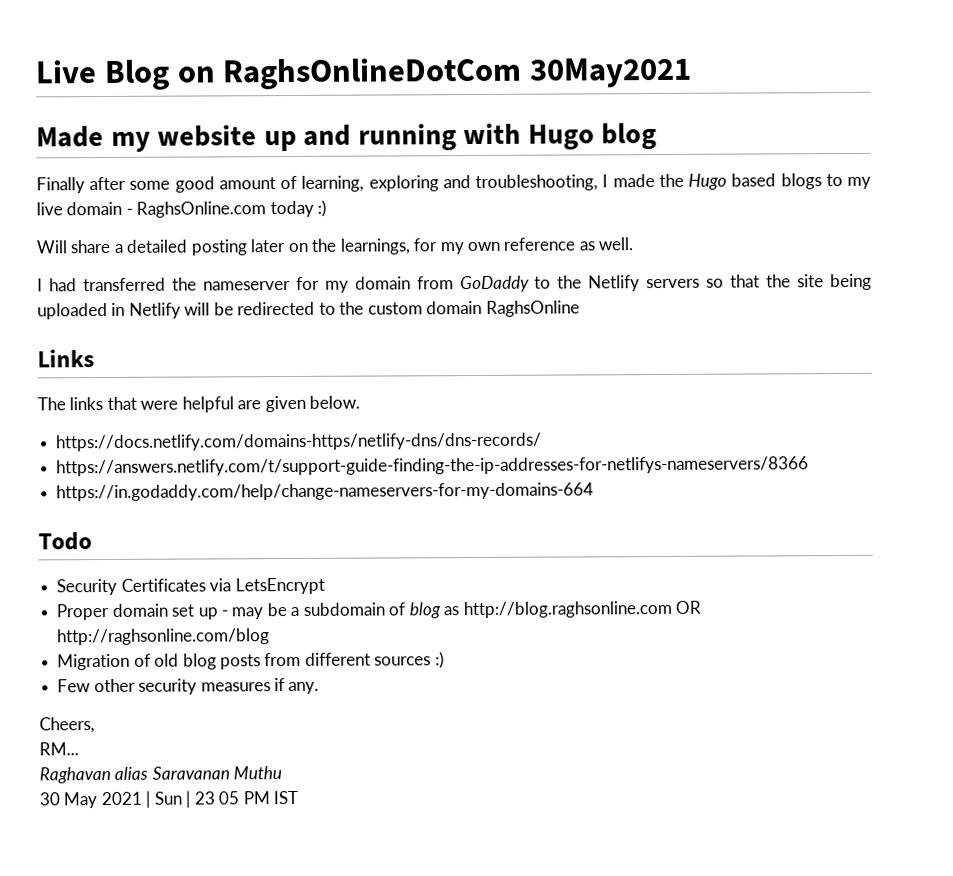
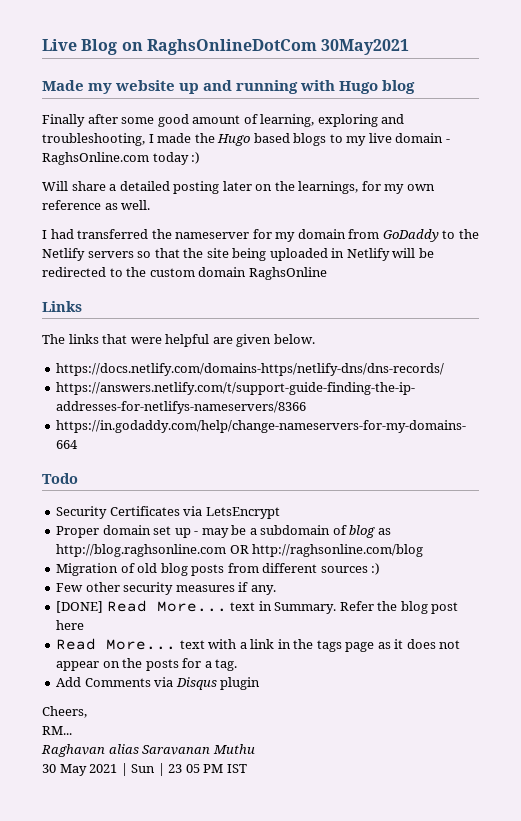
(320, 688) none -> [56,600,459,614] [56,620,85,630] [56,638,461,652] [56,658,238,671] [56,677,261,690] // [DONE] Read More... text in Summary. Refer the blog post here // Read More... text with a link in the tags page as it does not appear on the posts for a tag. // Add Comments via Disqus plugin

